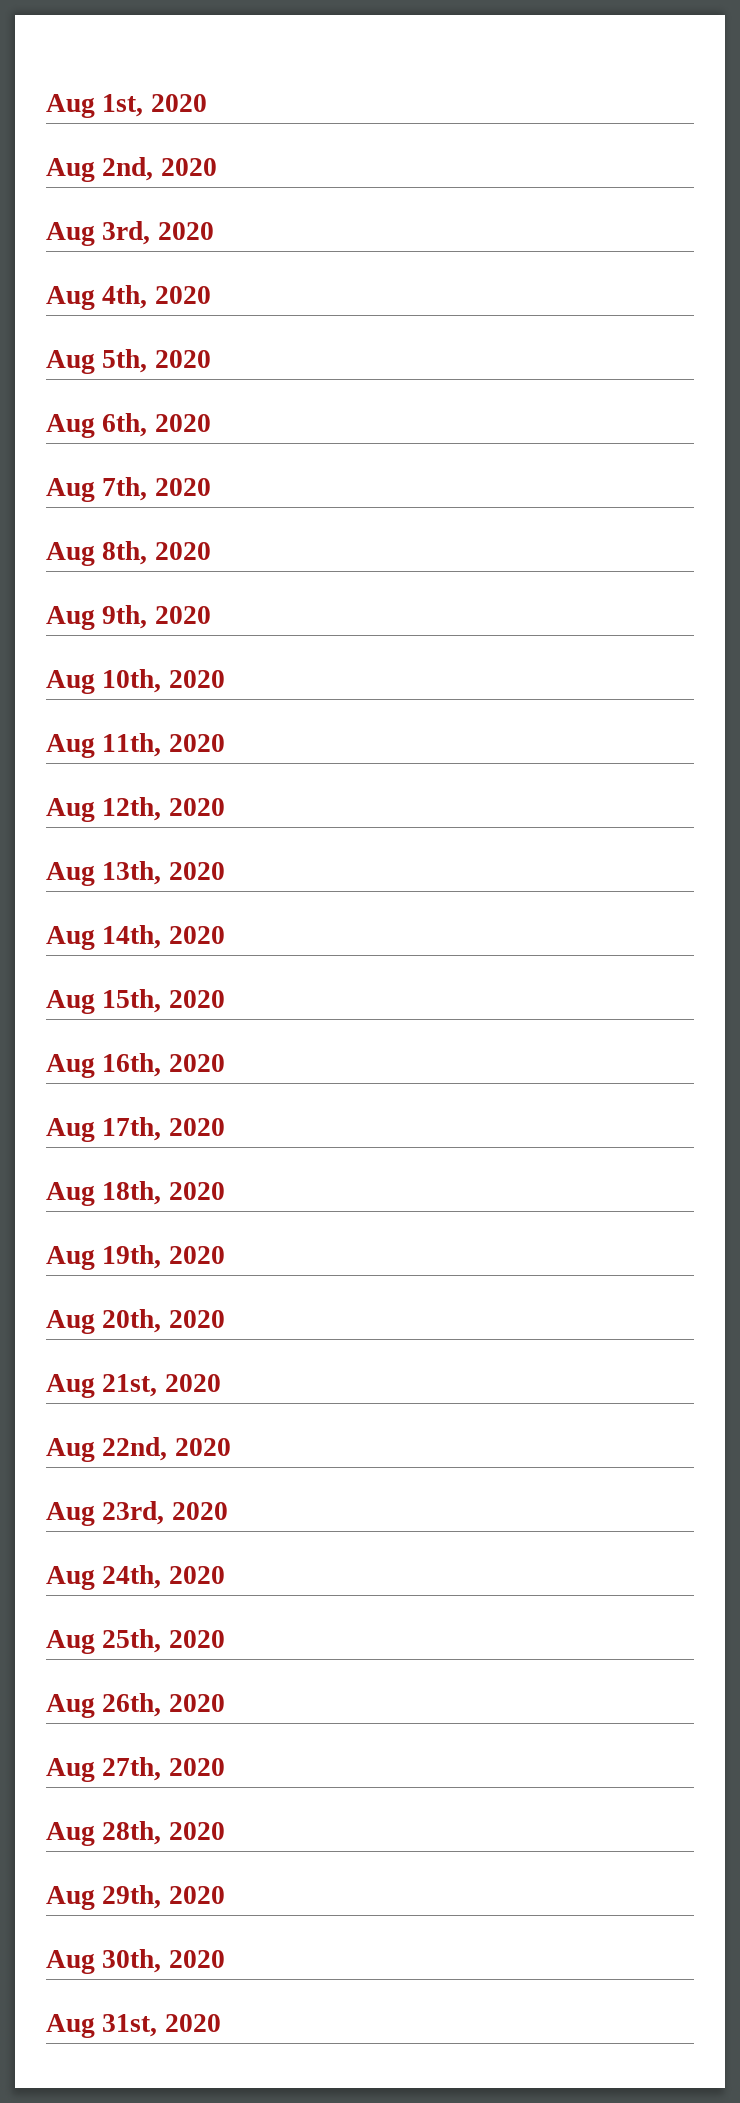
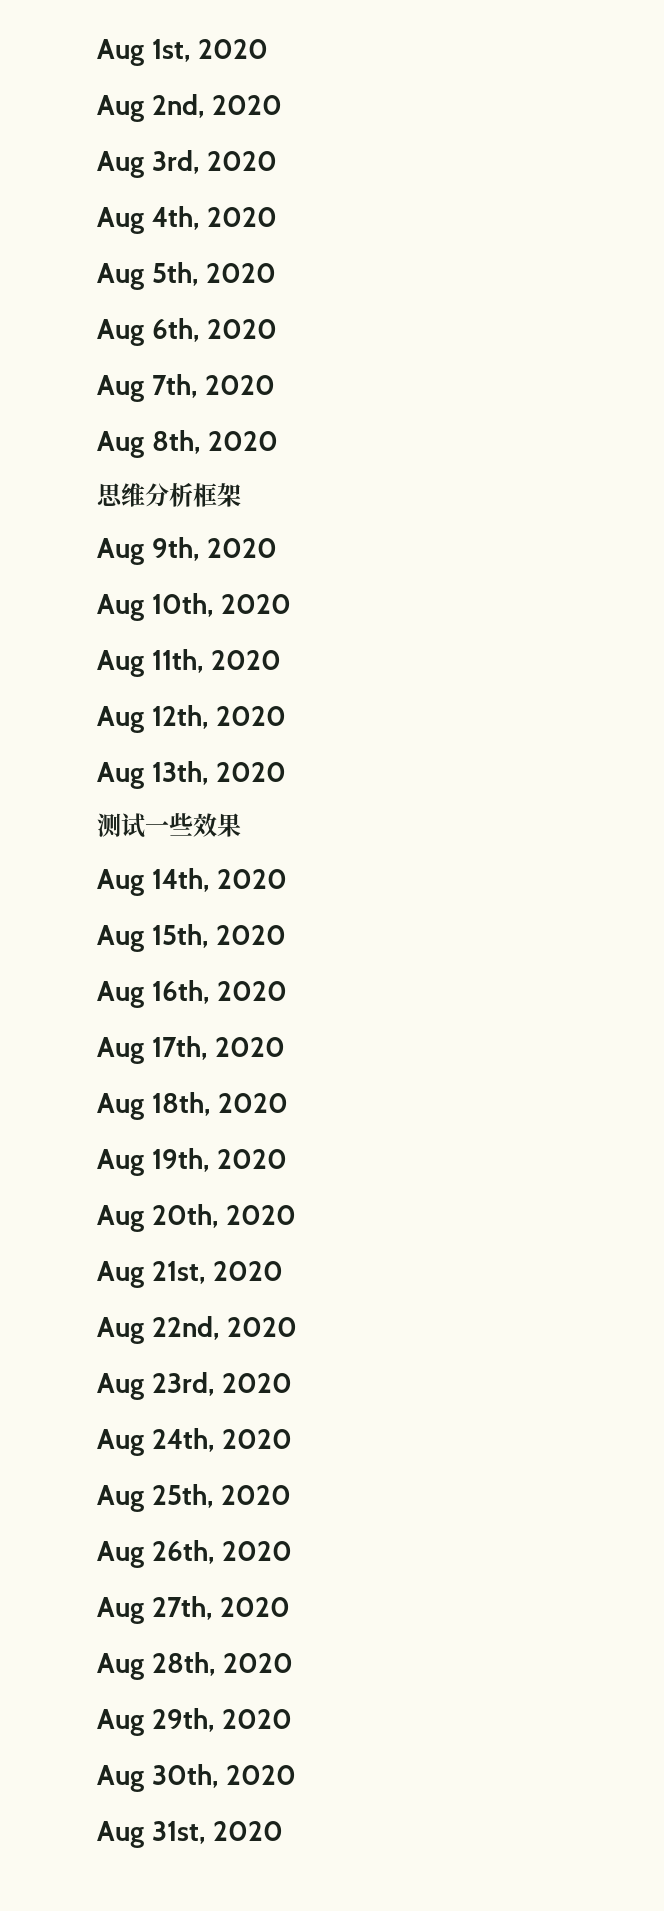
(211, 551) none -> [97,482,241,507] // 思维分析框架
(225, 871) none -> [97,813,241,838] // 测试一些效果

